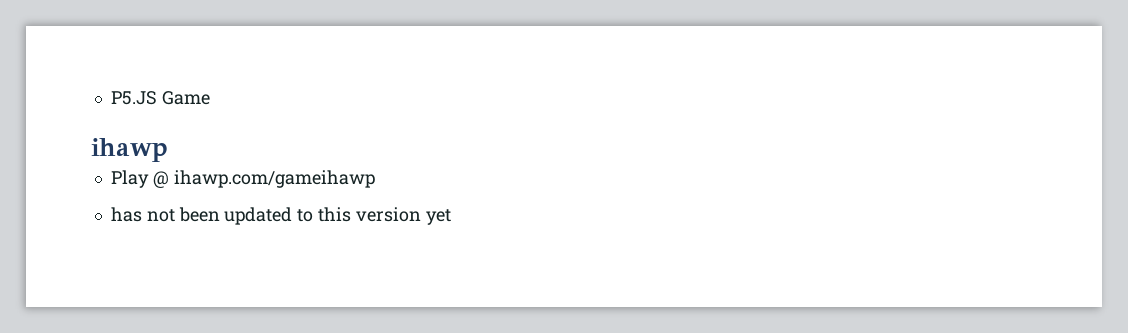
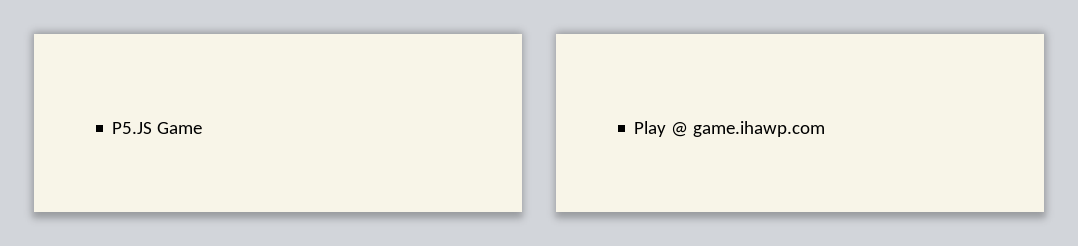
[91,138,168,162] // ihawp -> (203, 128) none
[173,170,375,188] [110,207,451,225] ihawp.com/gameihawp // has not been updated to this version yet -> [693,121,826,137] game.ihawp.com

